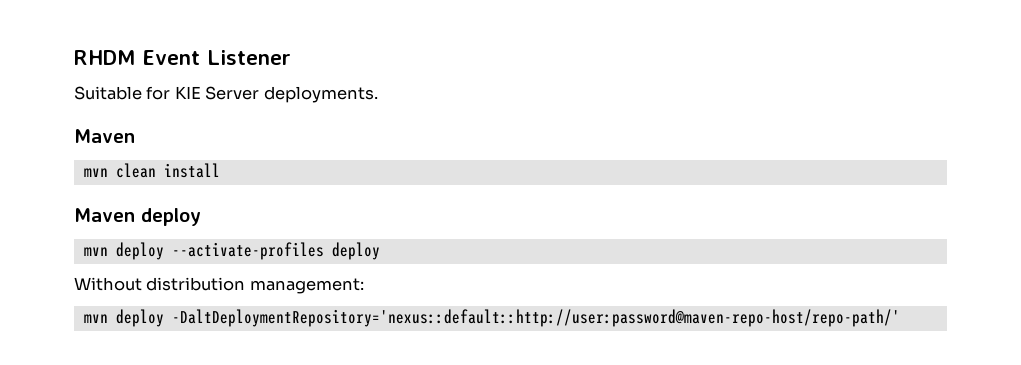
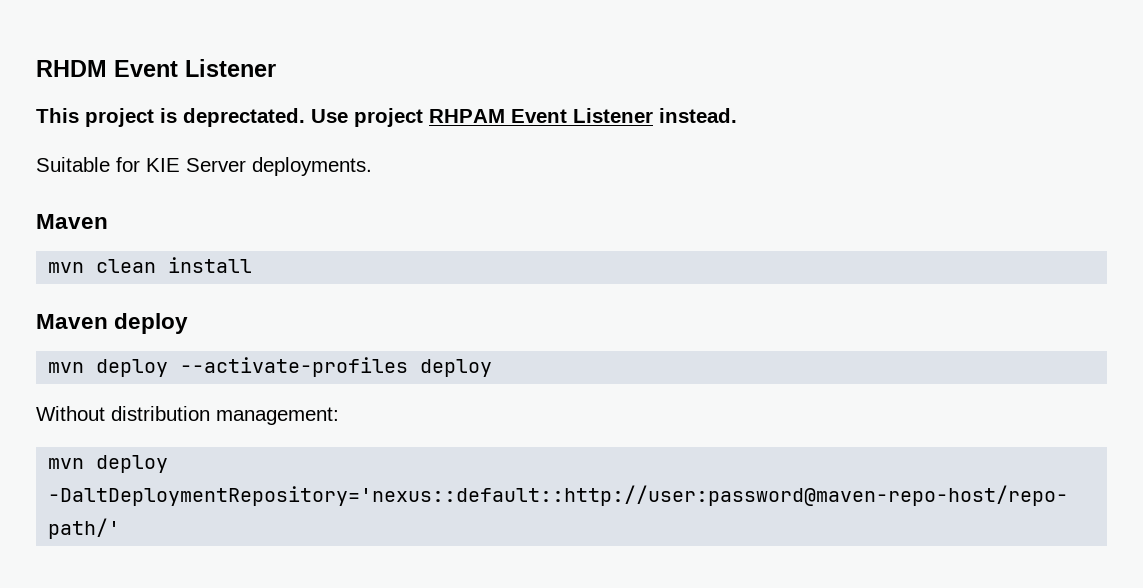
(291, 57) none -> [36,108,737,127] // This project is deprectated. Use project RHPAM Event Listener instead.

